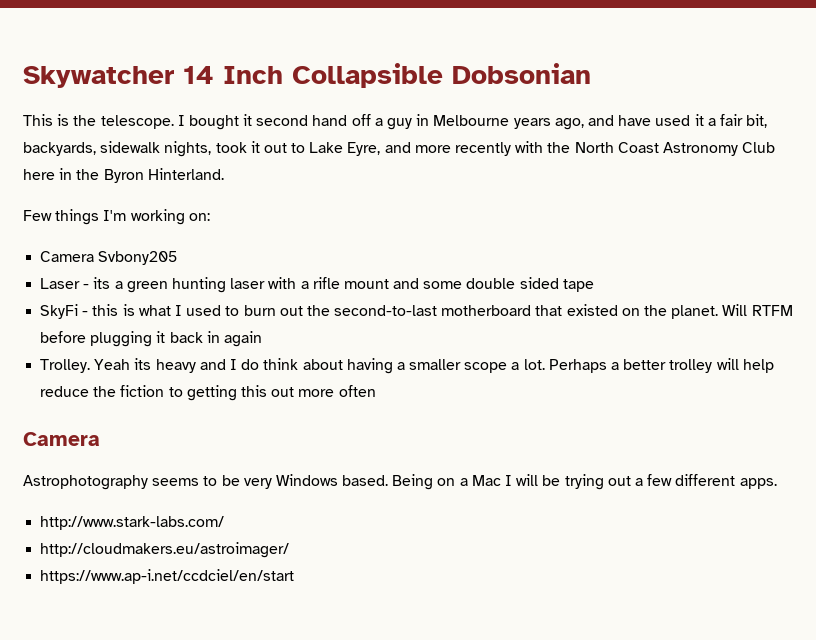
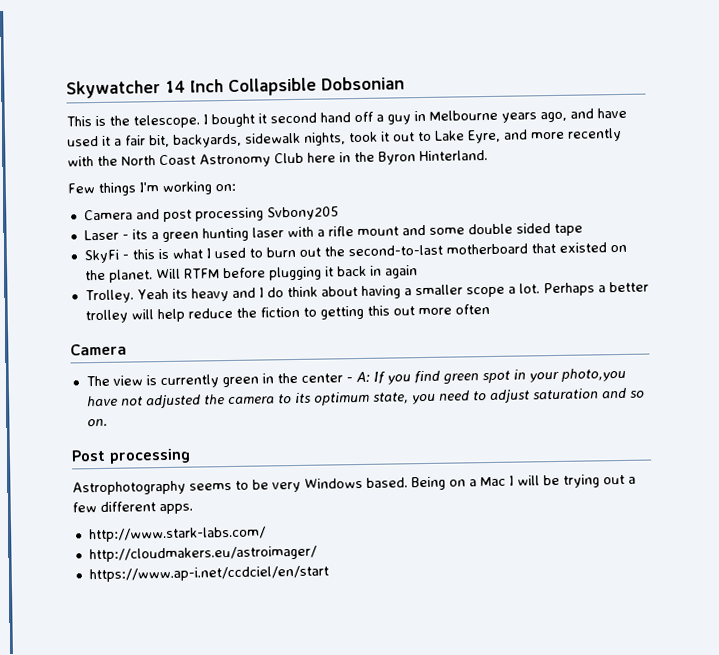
(95, 256) none -> [135,207,264,223] and post processing
(100, 439) none -> [85,367,626,389] [86,387,645,409] [86,418,108,428] [71,448,191,464] // The view is currently green in the center - A: If you find green spot in your photo,you have not adjusted the camera to its optimum state, you need to adjust saturation and so on. // Post processing

